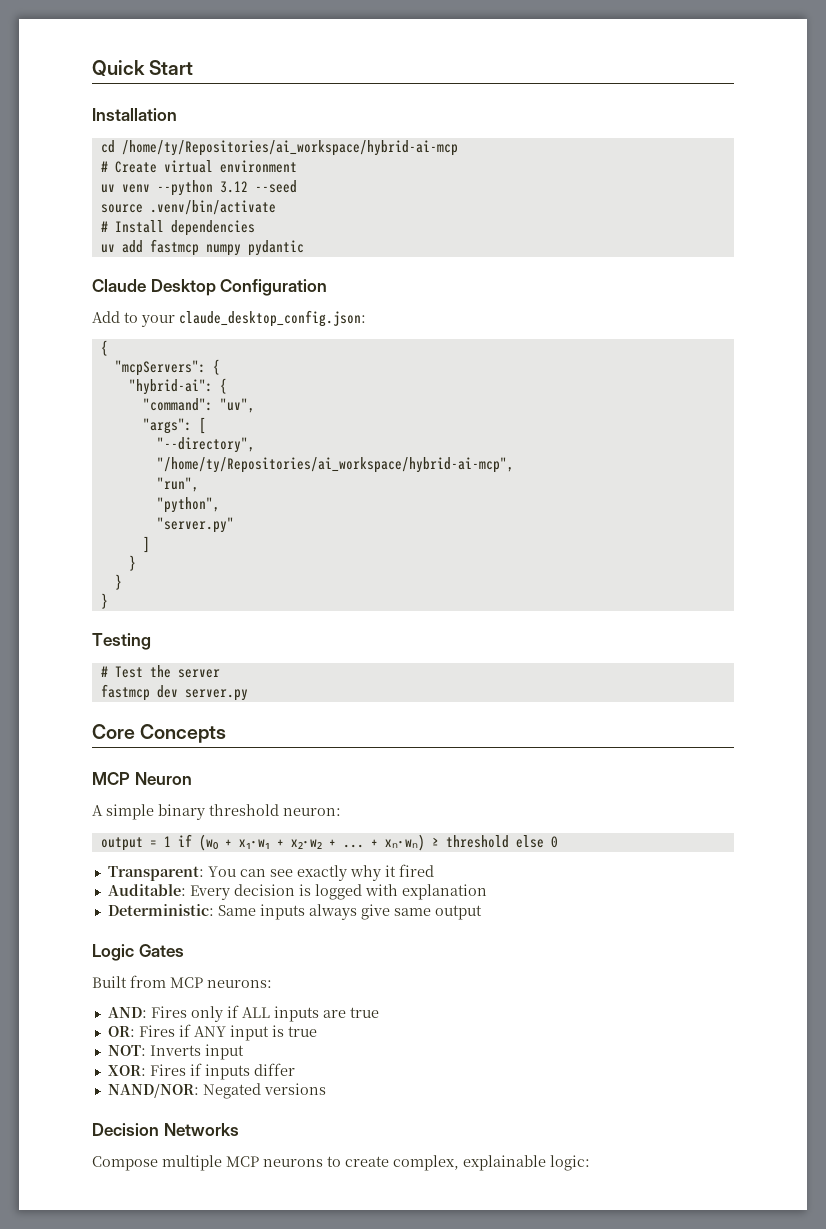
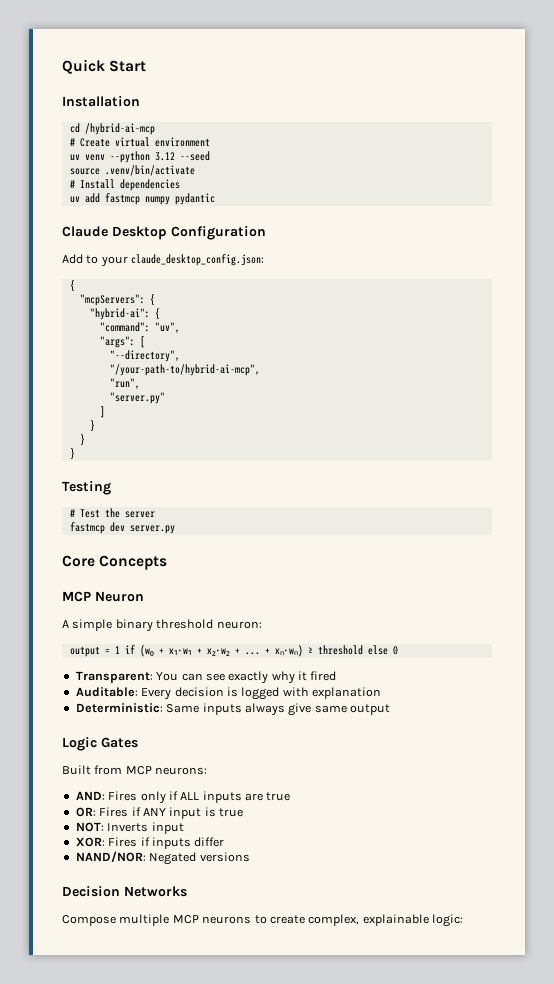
[121,140,458,156] /home/ty/Repositories/ai_workspace/hybrid-ai-mcp -> [84,123,155,135] /hybrid-ai-mcp
[156,457,514,473] "/home/ty/Repositories/ai_workspace/hybrid-ai-mcp", -> [109,364,260,376] "/your-path-to/hybrid-ai-mcp",
[156,497,220,513] // "python", -> (140, 383) none

